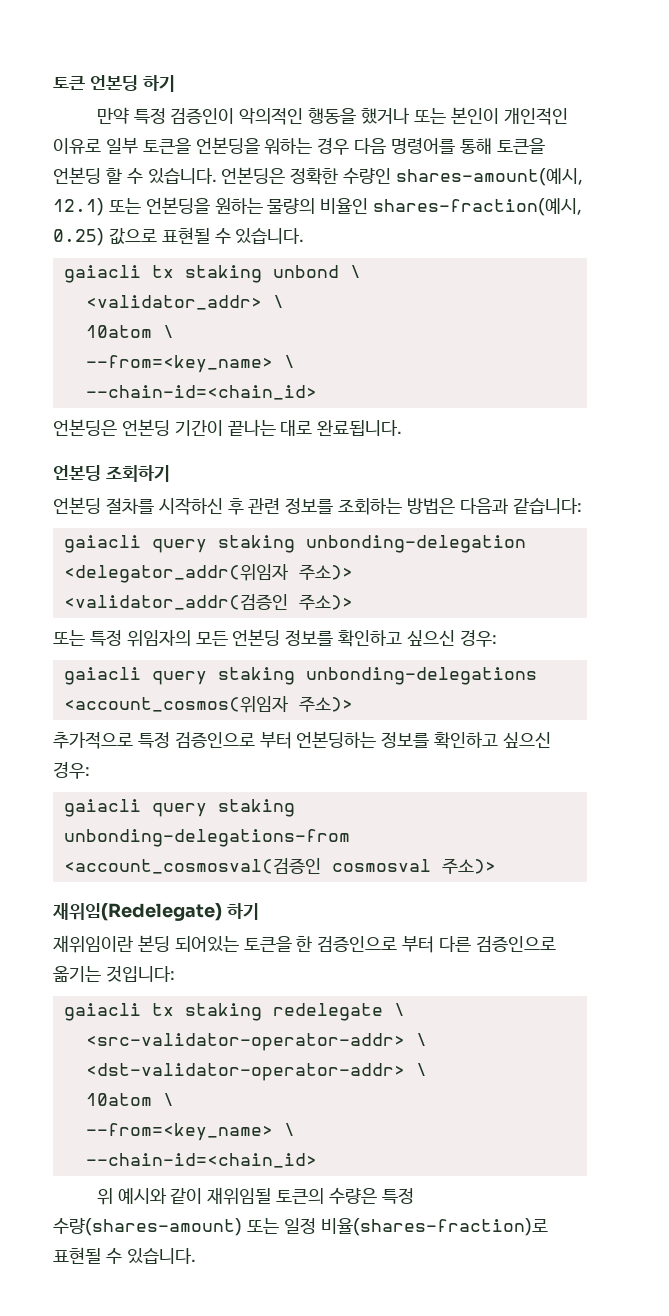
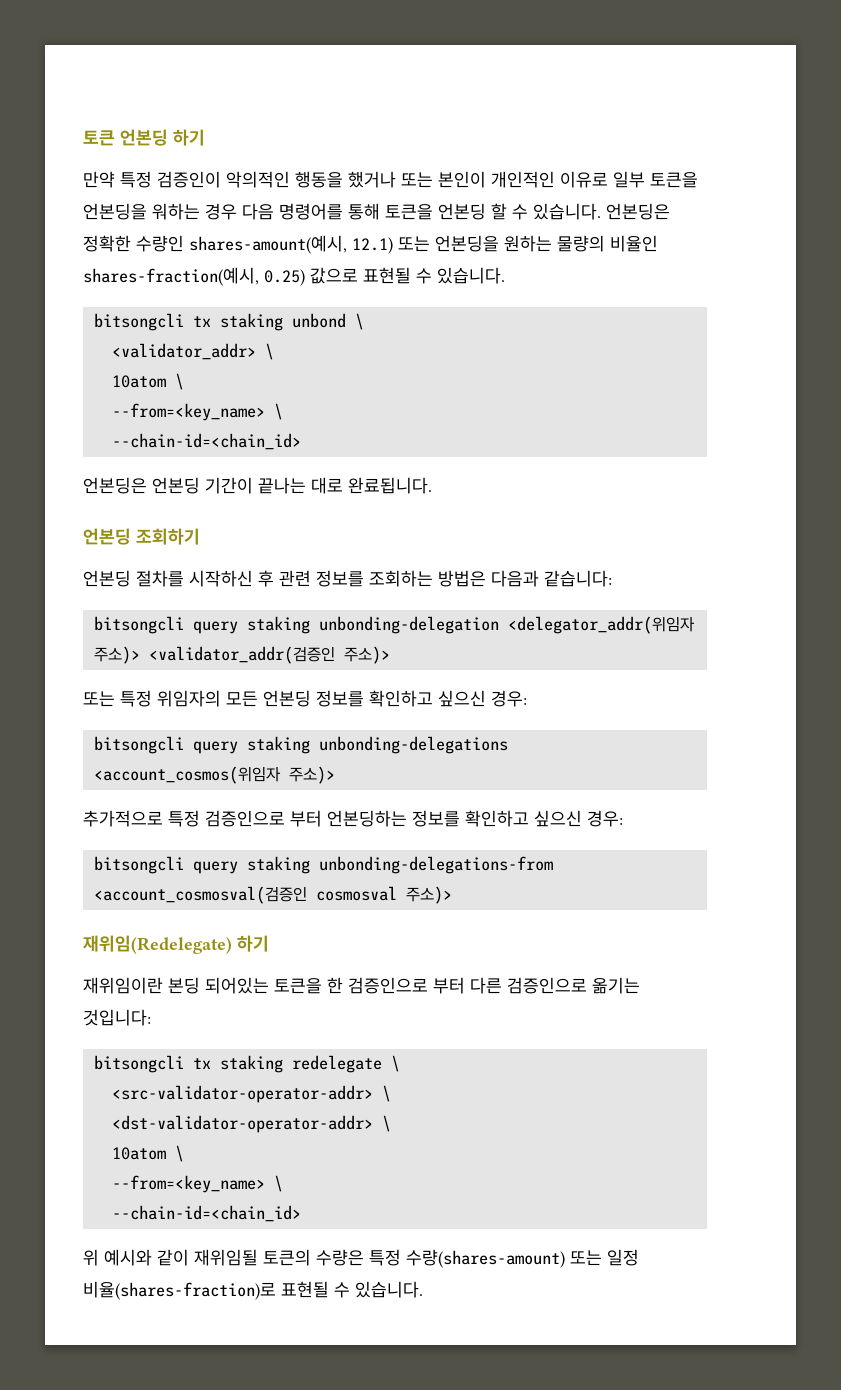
[63,265,141,283] gaiacli -> [93,313,184,331] bitsongcli
[63,535,141,553] gaiacli -> [93,616,184,634] bitsongcli
[63,667,141,685] gaiacli -> [93,736,184,754] bitsongcli
[63,799,141,817] gaiacli -> [93,856,184,874] bitsongcli
[63,1003,141,1021] gaiacli -> [93,1055,184,1073] bitsongcli

